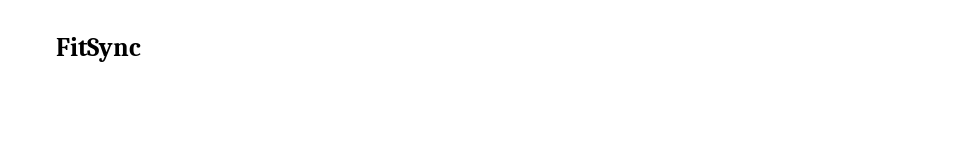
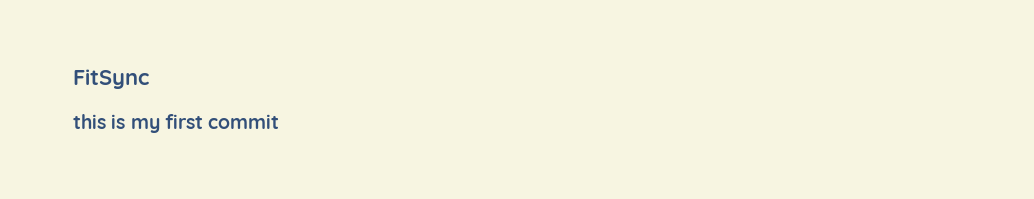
(141, 49) none -> [73,114,280,133] // this is my first commit

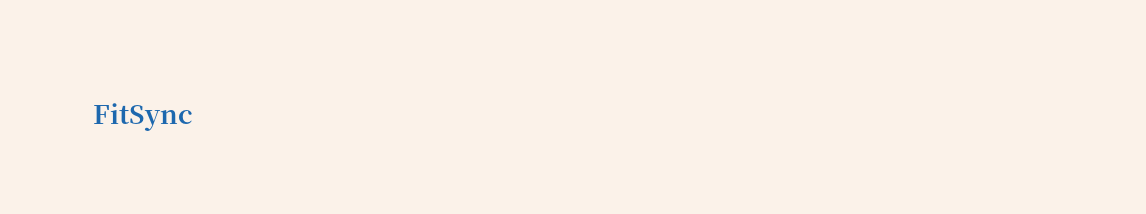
[73,114,280,133] // this is my first commit -> (193, 117) none

